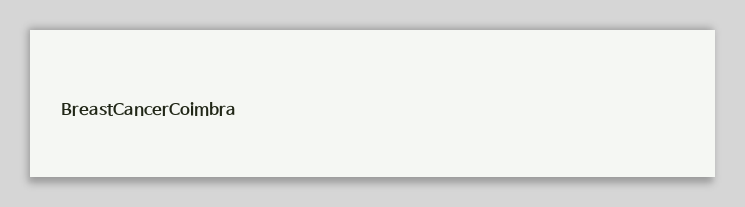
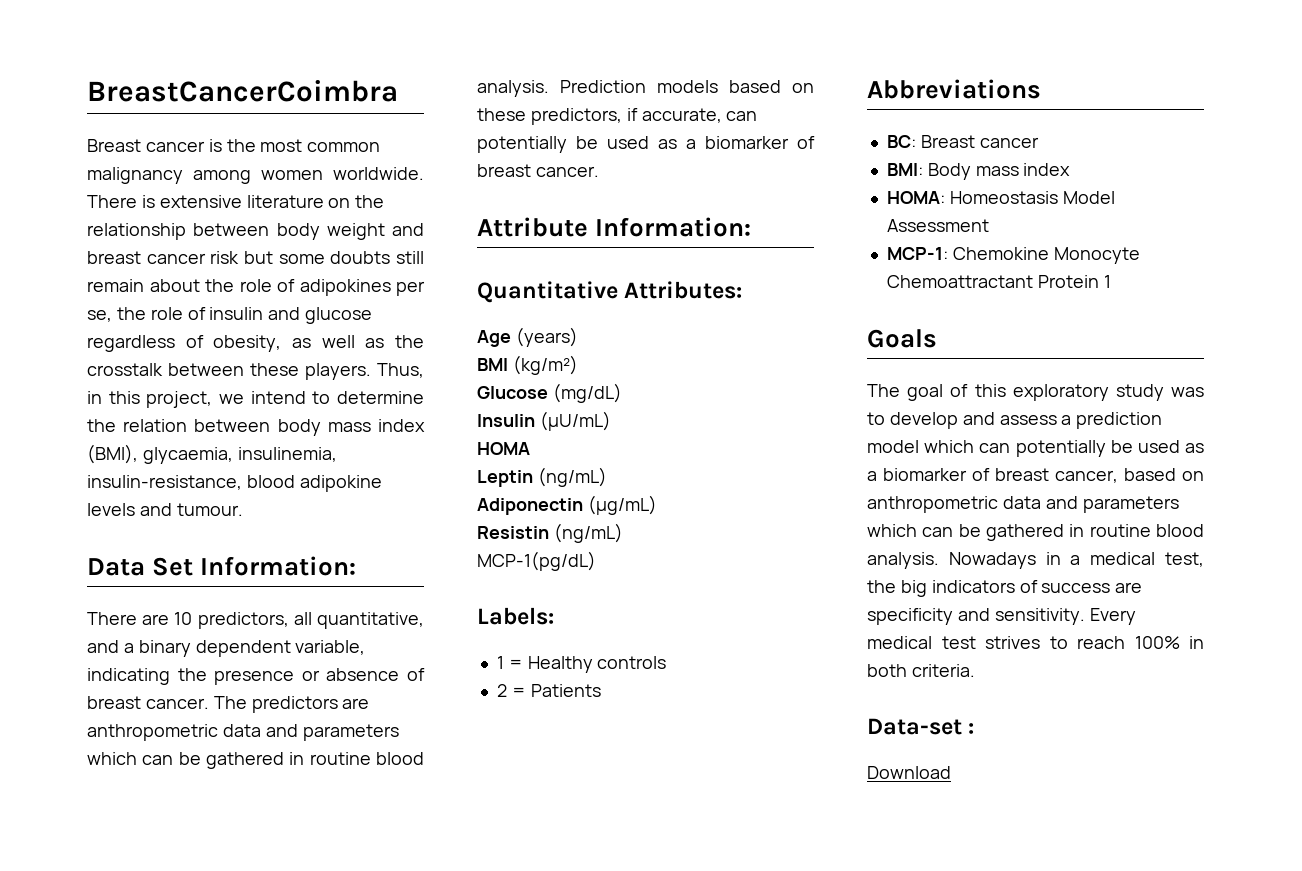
(236, 109) none -> [87,139,381,152] [87,167,424,184] [87,195,385,208] [87,223,424,240] [87,251,425,264] [87,279,425,296] [87,307,373,324] [87,335,425,352] [87,363,424,380] [87,391,425,408] [87,419,425,436] [87,444,337,464] [87,475,382,492] [87,503,243,516] [87,556,357,576] [87,612,424,629] [87,640,366,657] [87,668,425,685] [87,696,370,713] [87,724,399,741] [87,752,425,769] [477,80,814,97] [477,108,758,125] [477,136,815,153] [477,164,599,177] [477,217,752,237] [477,281,743,303] [477,327,578,347] [477,355,578,375] [477,383,622,403] [477,411,611,431] [477,442,530,455] [477,467,607,487] [477,495,657,515] [477,523,623,543] [477,551,596,571] [477,607,554,625] [496,656,667,673] [496,684,601,697] [867,79,1041,99] [886,135,1039,148] [886,163,1071,180] [886,191,1115,204] [886,219,989,232] [886,247,1140,264] [886,275,1111,288] [867,329,937,348] [867,384,1204,401] [867,412,1163,429] [867,440,1204,457] [867,468,1204,483] [867,496,1179,513] [867,524,1204,541] [867,552,1204,569] [867,580,1143,597] [867,608,1136,625] [867,636,1204,649] [867,664,975,677] [867,718,975,735] [867,766,951,779] // Breast cancer is the most common malignancy among women worldwide. There is extensive literature on the relationship between body weight and breast cancer risk but some doubts still remain about the role of adipokines per se, the role of insulin and glucose regardless of obesity, as well as the crosstalk between these players. Thus, in this project, we intend to determine the relation between body mass index (BMI), glycaemia, insulinemia, insulin-resistance, blood adipokine levels and tumour. // Data Set Information: // There are 10 predictors, all quantitative, and a binary dependent variable, indicating the presence or absence of breast cancer. The predictors are anthropometric data and parameters which can be gathered in routine blood analysis. Prediction models based on these predictors, if accurate, can potentially be used as a biomarker of breast cancer. // Attribute Information: // Quantitative Attributes: // Age (years) // BMI (kg/m²) // Glucose (mg/dL) // Insulin (µU/mL) // HOMA // Leptin (ng/mL) // Adiponectin (µg/mL) // Resistin (ng/mL) // MCP-1(pg/dL) // Labels: // 1 = Healthy controls // 2 = Patients // Abbreviations // BC: Breast cancer // BMI: Body mass index // HOMA: Homeostasis Model Assessment // MCP-1: Chemokine Monocyte Chemoattractant Protein 1 // Goals // The goal of this exploratory study was to develop and assess a prediction model which can potentially be used as a biomarker of breast cancer, based on anthropometric data and parameters which can be gathered in routine blood analysis. Nowadays in a medical test, the big indicators of success are specificity and sensitivity. Every medical test strives to reach 100% in both criteria. // Data-set : // Download

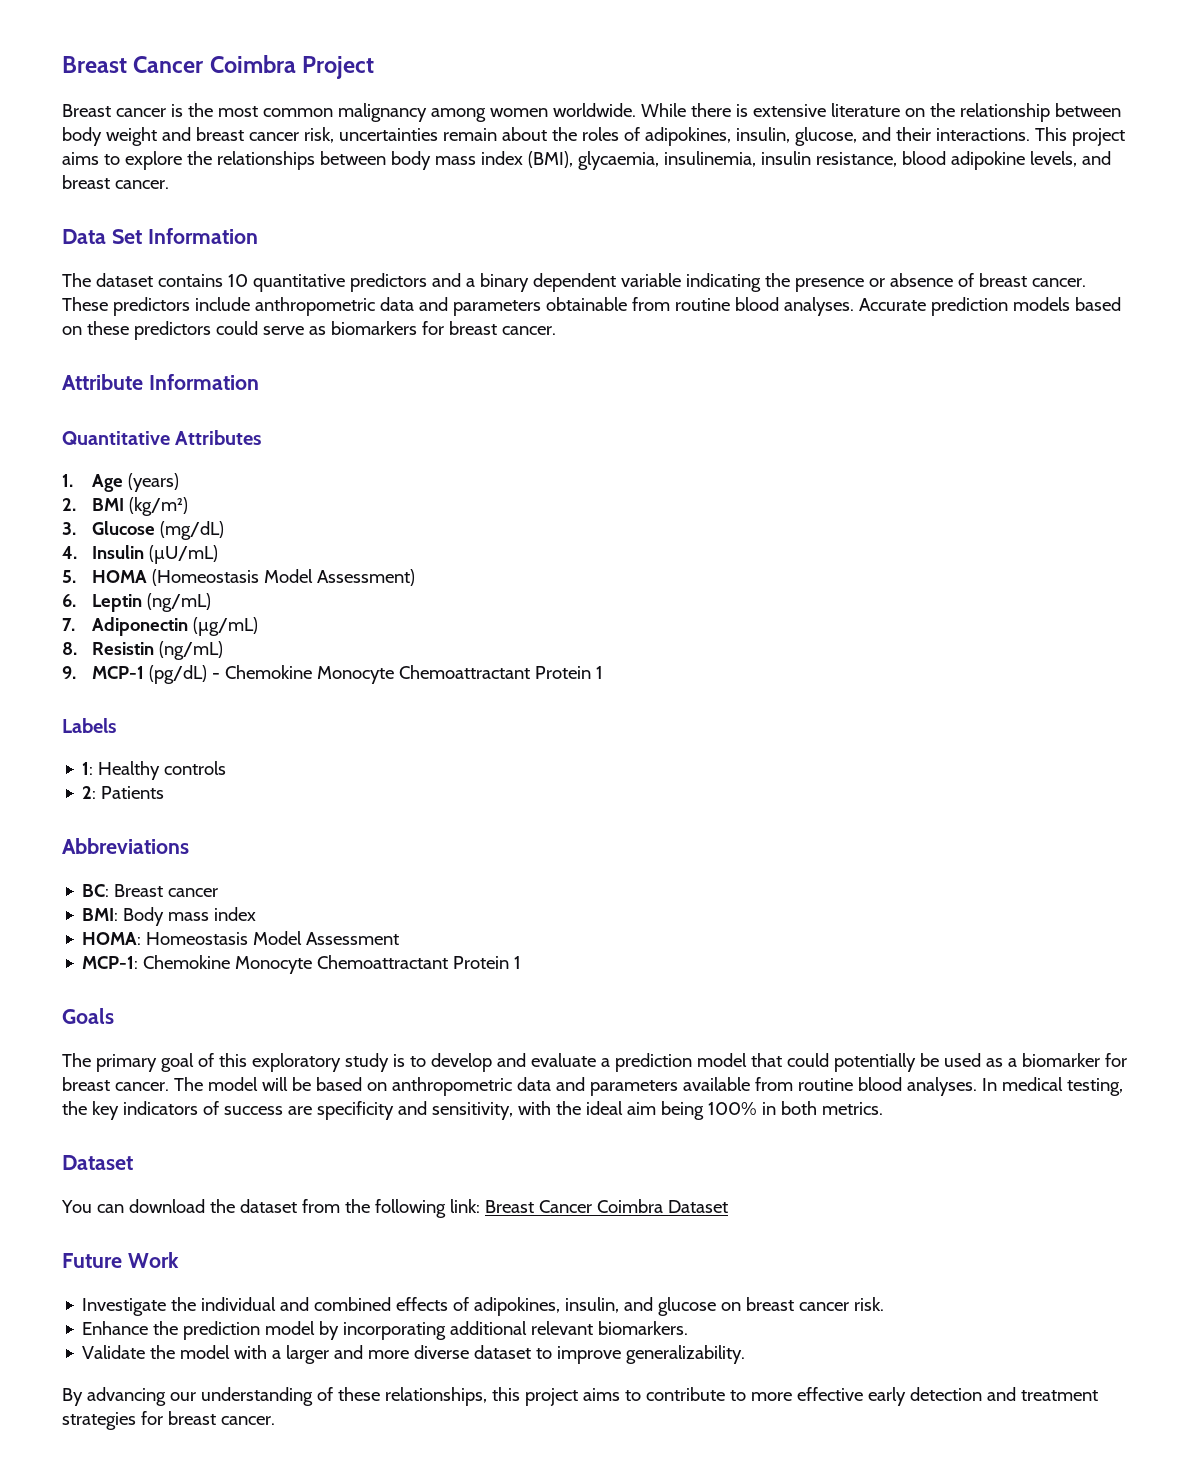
[87,80,398,102] BreastCancerCoimbra -> [62,55,375,79] Breast Cancer Coimbra Project
[87,195,137,208] There -> [640,103,731,117] While there
[210,251,425,264] [87,279,425,296] [87,307,373,324] [87,335,425,352] [87,363,424,380] [87,391,425,408] [87,419,188,432] risk but some doubts still remain about the role of adipokines per se, the role of insulin and glucose regardless of obesity, as well as the crosstalk between these players. Thus, in this project, we intend to determine the relation -> [303,127,1125,146] [62,151,315,170] risk, uncertainties remain about the roles of adipokines, insulin, glucose, and their interactions. This project aims to explore the relationships
[87,475,382,492] [87,503,243,516] [87,556,357,576] [87,612,424,629] insulin-resistance, blood adipokine levels and tumour. // Data Set Information: // There are 10 predictors, all quantitative, -> [760,151,1111,170] [62,175,169,189] [62,228,258,244] [62,273,427,292] insulin resistance, blood adipokine levels, and breast cancer. // Data Set Information // The dataset contains 10 quantitative predictors
[295,640,366,655] variable, -> [620,273,681,287] variable
[213,696,370,713] [87,724,399,741] [87,752,425,769] [477,80,814,97] [477,108,758,125] [477,136,815,153] The predictors are anthropometric data and parameters which can be gathered in routine blood analysis. Prediction models based on these predictors, if accurate, can potentially be used as a biomarker of -> [62,297,1121,316] [62,321,444,340] These predictors include anthropometric data and parameters obtainable from routine blood analyses. Accurate prediction models based on these predictors could serve as biomarkers for
[595,217,752,237] Information: -> [148,374,259,390] Information
[624,281,743,299] Attributes: // -> [175,430,262,445] [62,474,73,487] Attributes // 1.
(578, 337) none -> [62,498,76,511] 2.
(578, 365) none -> [62,522,76,535] 3.
(622, 393) none -> [62,546,77,559] 4.
(611, 421) none -> [62,570,76,583] 5.
(530, 448) // -> [152,569,416,586] [62,594,76,607] (Homeostasis Model Assessment) // 6.
(607, 477) none -> [62,618,75,631] 7.
(657, 505) none -> [62,642,77,655] 8.
[477,551,596,571] [477,607,554,625] [496,656,523,669] MCP-1(pg/dL) // Labels: // 1 = -> [62,665,604,684] [62,718,116,733] [82,762,94,775] 9. MCP-1 (pg/dL) - Chemokine Monocyte Chemoattractant Protein 1 // Labels // 1:
[496,684,526,697] 2 = -> [82,786,97,799] 2:
(900, 390) none -> [95,1054,157,1072] primary
[1171,387,1204,397] was -> [392,1054,405,1067] is
[999,415,1057,425] assess -> [530,1053,596,1067] evaluate
[924,440,1204,457] [867,468,1118,483] which can potentially be used as a biomarker of breast cancer, -> [750,1053,1127,1072] [62,1077,311,1091] that could potentially be used as a biomarker for breast cancer. The model will be
[867,524,1204,541] [867,552,1204,569] [867,580,927,597] which can be gathered in routine blood analysis. Nowadays in a medical test, the big -> [682,1077,1123,1096] [62,1101,119,1120] available from routine blood analyses. In medical testing, the key
[994,608,1136,625] [867,636,1204,649] [867,664,975,677] [867,718,975,735] [867,766,951,779] sensitivity. Every medical test strives to reach 100% in both criteria. // Data-set : // Download -> [431,1101,883,1120] [62,1155,133,1170] [61,1199,728,1218] [62,1252,179,1268] [82,1297,885,1316] [82,1321,689,1340] [82,1345,746,1364] [62,1387,1098,1406] [62,1411,275,1430] sensitivity, with the ideal aim being 100% in both metrics. // Dataset // You can download the dataset from the following link: Breast Cancer Coimbra Dataset // Future Work // Investigate the individual and combined effects of adipokines, insulin, and glucose on breast cancer risk. // Enhance the prediction model by incorporating additional relevant biomarkers. // Validate the model with a larger and more diverse dataset to improve generalizability. // By advancing our understanding of these relationships, this project aims to contribute to more effective early detection and treatment strategies for breast cancer.

